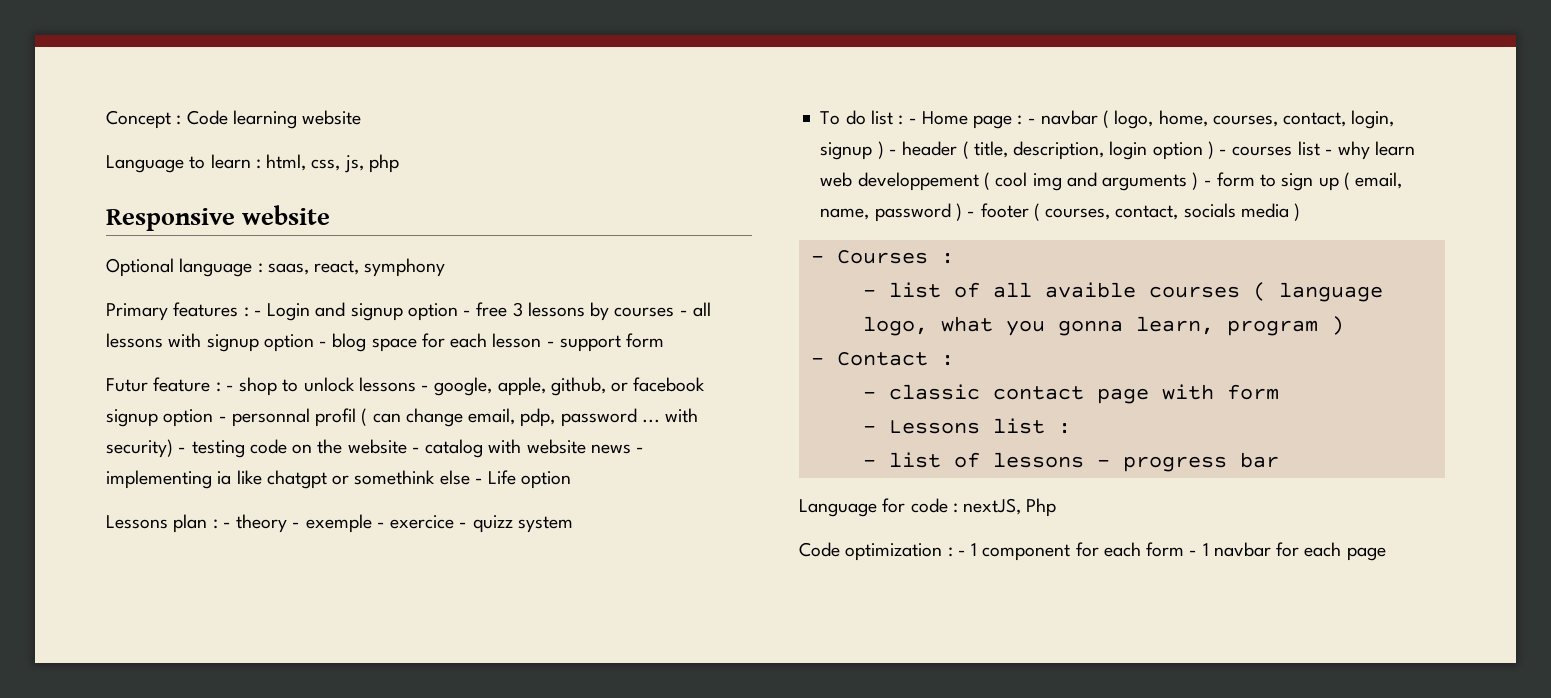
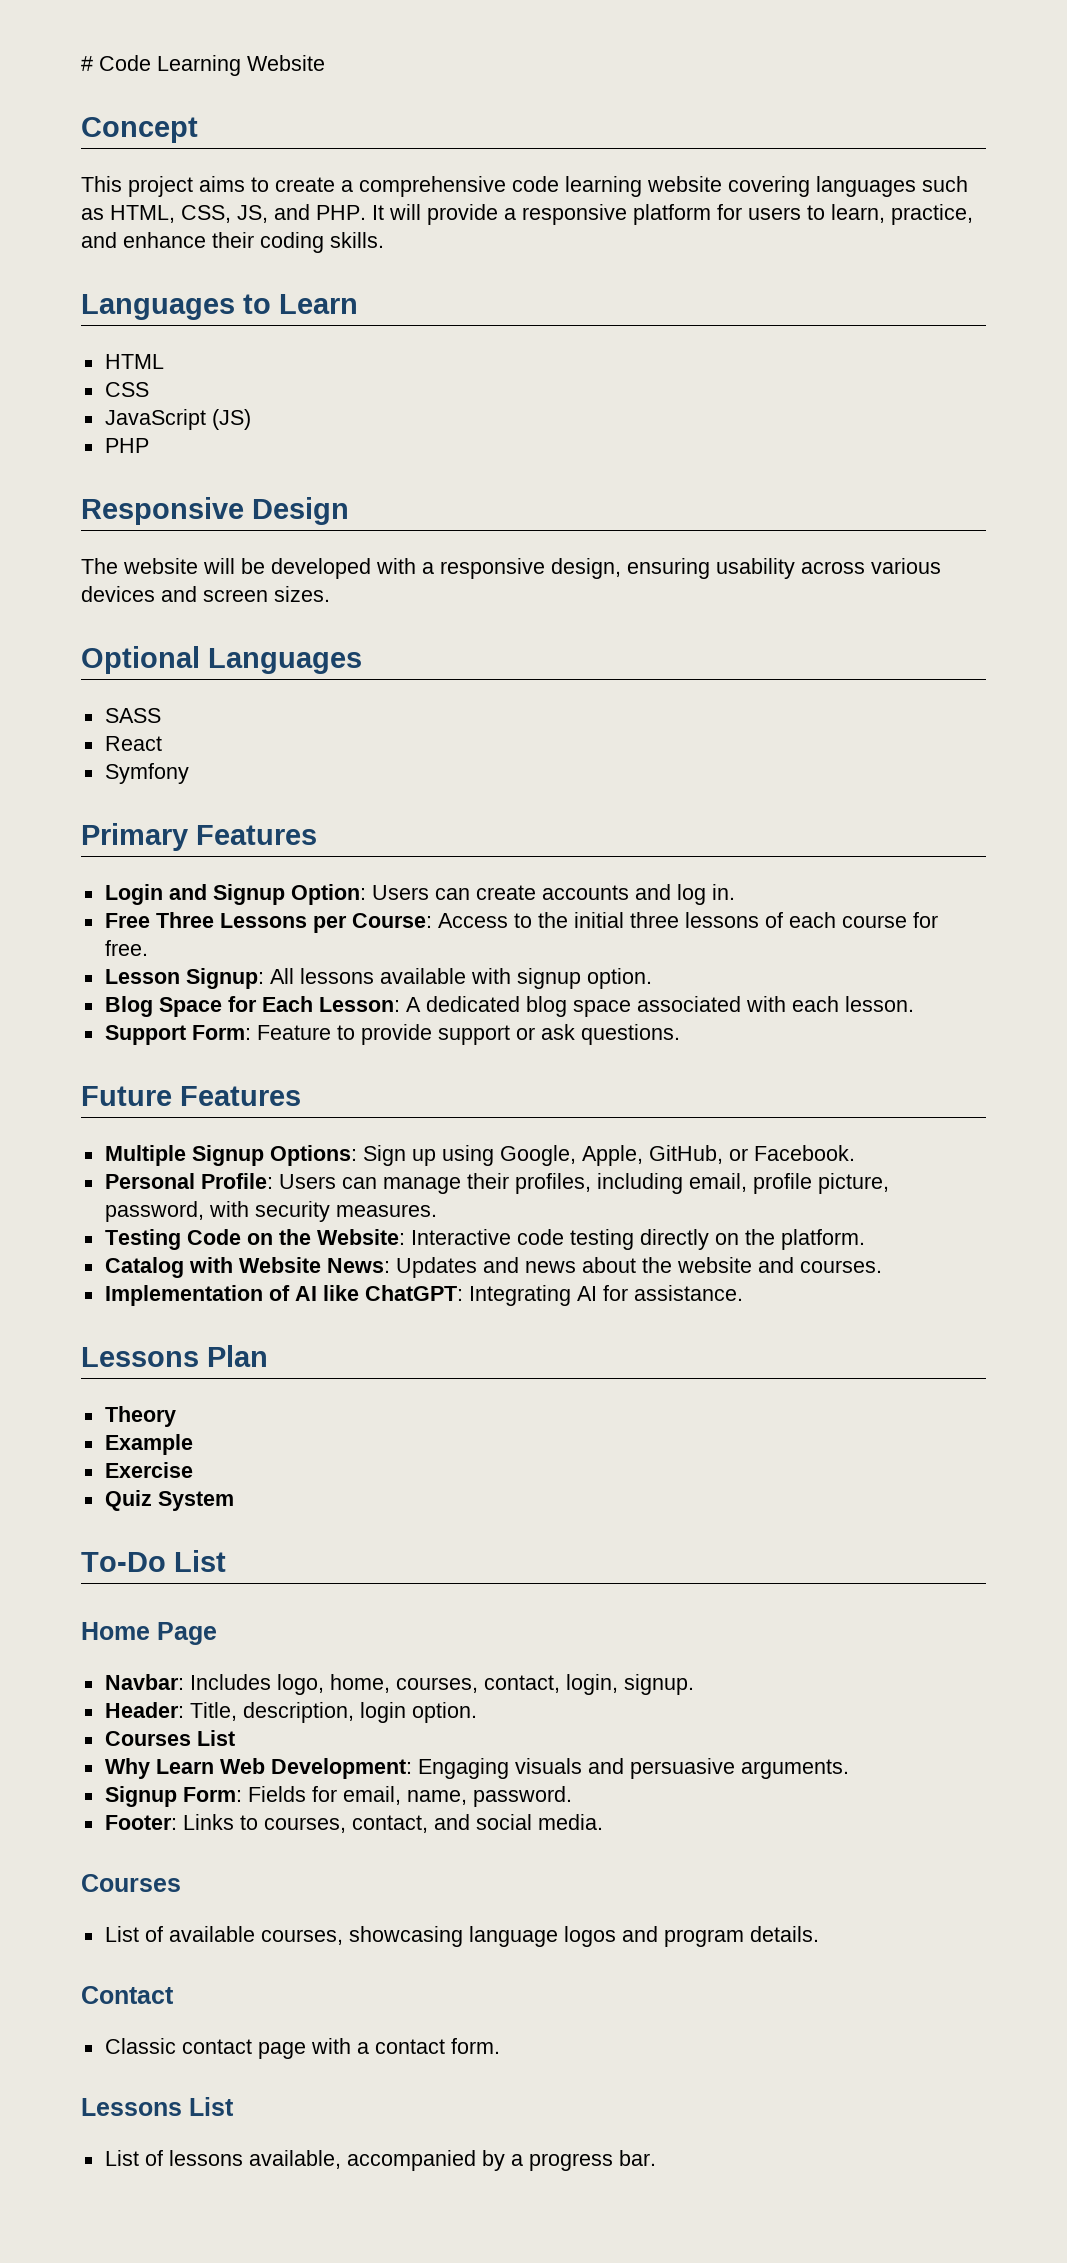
[106,110,362,129] [106,154,399,173] Concept : Code learning website // Language to learn : html, css, js, php -> [81,55,325,76] [81,117,198,143] [81,176,968,197] [81,204,973,225] [81,232,384,253] [81,294,358,320] [104,354,164,369] [104,382,149,397] [104,409,251,430] [104,438,149,453] # Code Learning Website // Concept // This project aims to create a comprehensive code learning website covering languages such as HTML, CSS, JS, and PHP. It will provide a responsive platform for users to learn, practice, and enhance their coding skills. // Languages to Learn // HTML // CSS // JavaScript (JS) // PHP
[242,205,331,225] [106,258,446,277] [106,302,711,321] [106,333,665,352] [106,377,706,396] [106,408,699,427] [106,439,645,458] [106,470,572,489] [106,514,573,533] [820,110,1110,129] website // Optional language : saas, react, symphony // Primary features : - Login and signup option - free 3 lessons by courses - all lessons with signup option - blog space for each lesson - support form // Futur feature : - shop to unlock lessons - google, apple, github, or facebook signup option - personnal profil ( can change email, pdp, password ... with security) - testing code on the website - catalog with website news - implementing ia like chatgpt or somethink else - Life option // Lessons plan : - theory - exemple - exercice - quizz system // To do list : - Home page : - navbar ( -> [252,497,349,525] [81,558,941,579] [81,586,330,602] [81,646,362,674] [104,708,161,723] [104,736,162,751] [104,763,189,784] [81,823,317,851] [104,884,735,905] [104,912,938,933] [104,940,148,956] [104,968,652,989] [104,996,914,1017] [104,1024,680,1045] [81,1086,301,1106] [104,1145,855,1166] [104,1173,889,1194] [104,1201,437,1222] [104,1229,865,1250] [104,1257,882,1278] [104,1285,743,1306] [81,1345,268,1367] [104,1406,176,1427] [104,1434,193,1455] [104,1462,193,1478] [104,1490,234,1511] [81,1550,226,1572] [81,1622,217,1645] [104,1674,271,1690] Design // The website will be developed with a responsive design, ensuring usability across various devices and screen sizes. // Optional Languages // SASS // React // Symfony // Primary Features // Login and Signup Option: Users can create accounts and log in. // Free Three Lessons per Course: Access to the initial three lessons of each course for free. // Lesson Signup: All lessons available with signup option. // Blog Space for Each Lesson: A dedicated blog space associated with each lesson. // Support Form: Feature to provide support or ask questions. // Future Features // Multiple Signup Options: Sign up using Google, Apple, GitHub, or Facebook. // Personal Profile: Users can manage their profiles, including email, profile picture, password, with security measures. // Testing Code on the Website: Interactive code testing directly on the platform. // Catalog with Website News: Updates and news about the website and courses. // Implementation of AI like ChatGPT: Integrating AI for assistance. // Lessons Plan // Theory // Example // Exercise // Quiz System // To-Do List // Home Page // Navbar: Includes
[820,141,1416,160] [820,172,1403,191] [820,203,1301,222] [810,250,954,264] [862,282,1383,302] [862,316,1344,336] [810,352,954,366] [862,384,1279,404] [862,418,1071,434] [862,452,1279,472] [799,498,1057,517] [799,542,1386,561] signup ) - header ( title, description, login option ) - courses list - why learn web developpement ( cool img and arguments ) - form to sign up ( email, name, password ) - footer ( courses, contact, socials media ) // - Courses : // - list of all avaible courses ( language logo, what you gonna learn, program ) // - Contact : // - classic contact page with form // - Lessons list : // - list of lessons - progress bar // Language for code : nextJS, Php // Code optimization : - 1 component for each form - 1 navbar for each page -> [623,1674,694,1695] [104,1702,477,1723] [104,1730,235,1746] [104,1758,849,1779] [104,1786,572,1807] [104,1814,603,1833] [81,1874,181,1892] [104,1926,819,1947] [81,1986,174,2004] [104,2038,500,2059] [81,2097,234,2116] [104,2150,656,2171] signup. // Header: Title, description, login option. // Courses List // Why Learn Web Development: Engaging visuals and persuasive arguments. // Signup Form: Fields for email, name, password. // Footer: Links to courses, contact, and social media. // Courses // List of available courses, showcasing language logos and program details. // Contact // Classic contact page with a contact form. // Lessons List // List of lessons available, accompanied by a progress bar.

